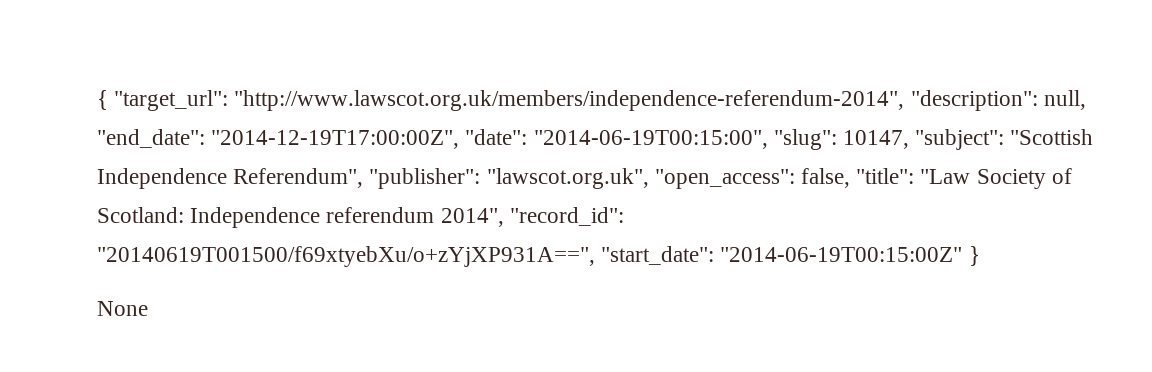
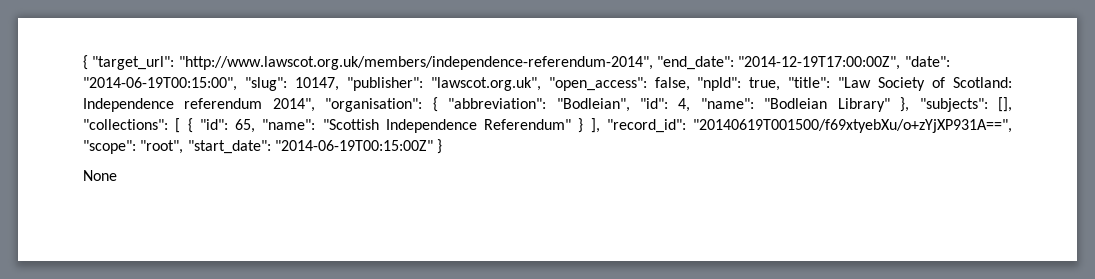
[910,90,1086,111] "description": null, -> (653, 63) none
[915,129,1094,150] [97,168,364,189] "subject": "Scottish Independence Referendum", -> (339, 84) none
(851, 178) none -> [697,77,781,91] "npld": true,
[509,207,624,226] [97,246,595,267] "record_id": "20140619T001500/f69xtyebXu/o+zYjXP931A==", -> [325,97,1013,112] [83,118,1012,133] [83,140,184,154] "organisation": { "abbreviation": "Bodleian", "id": 4, "name": "Bodleian Library" }, "subjects": [], "collections": [ { "id": 65, "name": "Scottish Independence Referendum" } ], "record_id": "20140619T001500/f69xtyebXu/o+zYjXP931A==", "scope": "root",

